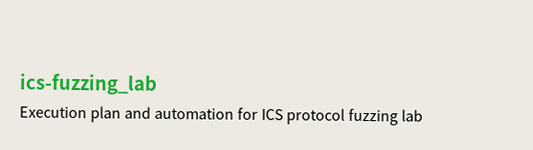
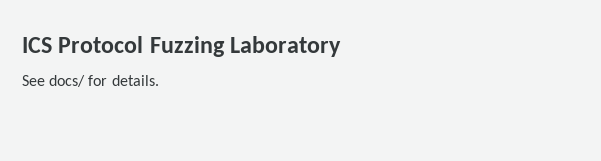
[19,73,157,95] [19,106,424,126] ics-fuzzing_lab // Execution plan and automation for ICS protocol fuzzing lab -> [22,36,342,57] [22,75,159,87] ICS Protocol Fuzzing Laboratory // See docs/ for details.

